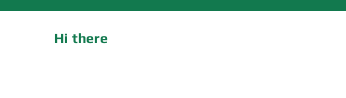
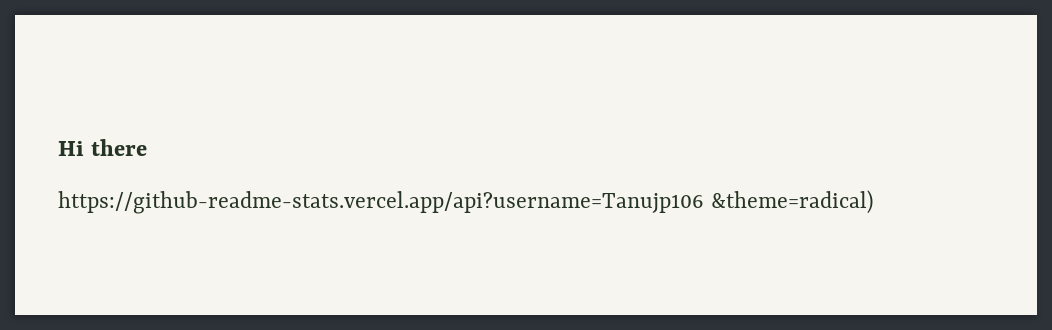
(108, 38) none -> [58,190,873,214] // https://github-readme-stats.vercel.app/api?username=Tanujp106 &theme=radical)

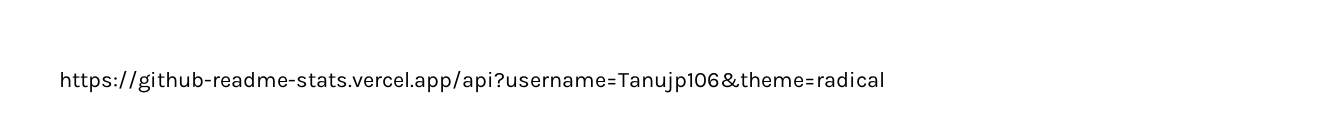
[58,139,147,156] [58,190,873,214] Hi there // https://github-readme-stats.vercel.app/api?username=Tanujp106 &theme=radical) -> [59,70,885,93] https://github-readme-stats.vercel.app/api?username=Tanujp106&theme=radical

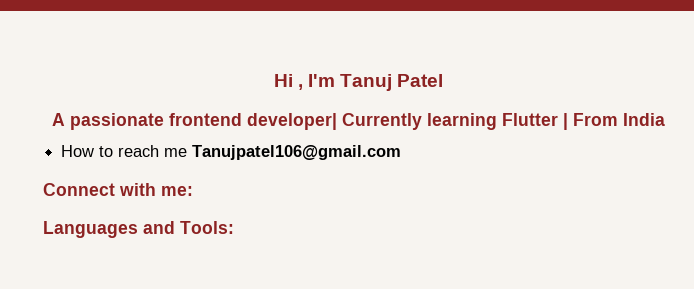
[59,70,885,93] https://github-readme-stats.vercel.app/api?username=Tanujp106&theme=radical -> [273,74,444,91] [52,113,665,130] [61,145,402,160] [43,183,193,196] [43,221,234,238] Hi , I'm Tanuj Patel // A passionate frontend developer| Currently learning Flutter | From India // How to reach me Tanujpatel106@gmail.com // Connect with me: // Languages and Tools:

